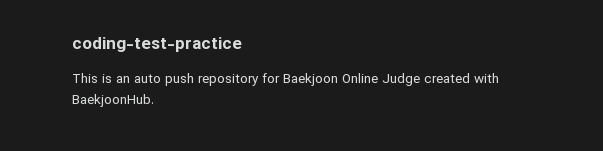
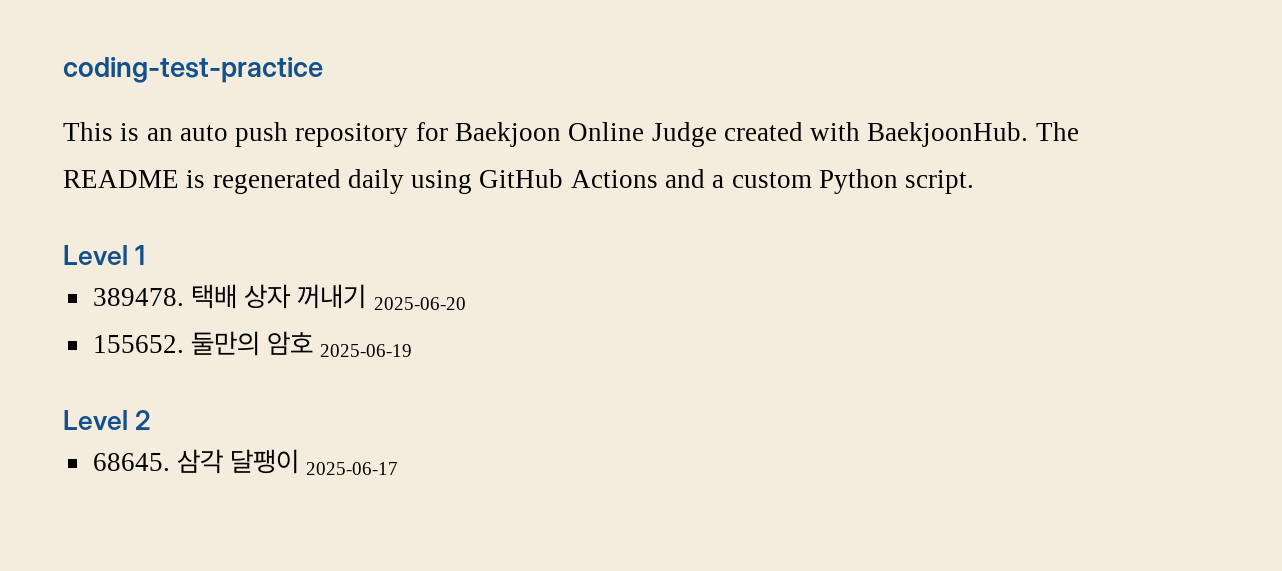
(154, 100) none -> [1035,122,1079,141] [63,169,975,194] [63,245,146,265] [92,284,466,310] [92,331,413,357] [63,410,152,430] [92,449,399,475] The README is regenerated daily using GitHub Actions and a custom Python script. // Level 1 // 389478. 택배 상자 꺼내기 2025-06-20 // 155652. 둘만의 암호 2025-06-19 // Level 2 // 68645. 삼각 달팽이 2025-06-17

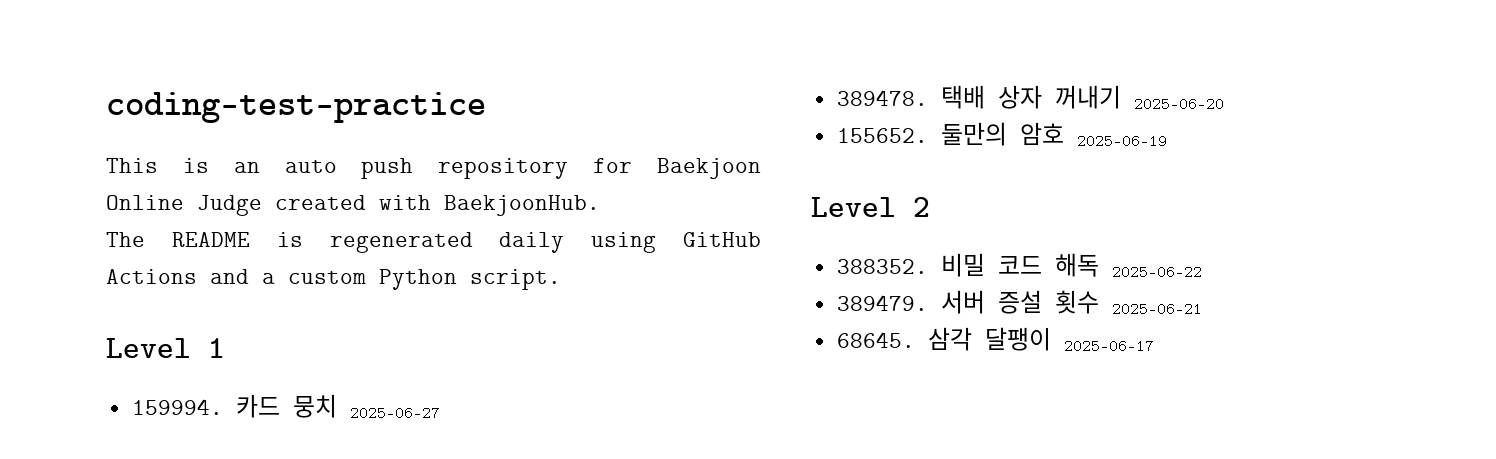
(1029, 134) none -> (600, 205) //
(146, 255) none -> [132,394,441,420] // 159994. 카드 뭉치 2025-06-27
(152, 420) none -> [837,253,1203,279] [837,290,1203,316] // 388352. 비밀 코드 해독 2025-06-22 // 389479. 서버 증설 횟수 2025-06-21

